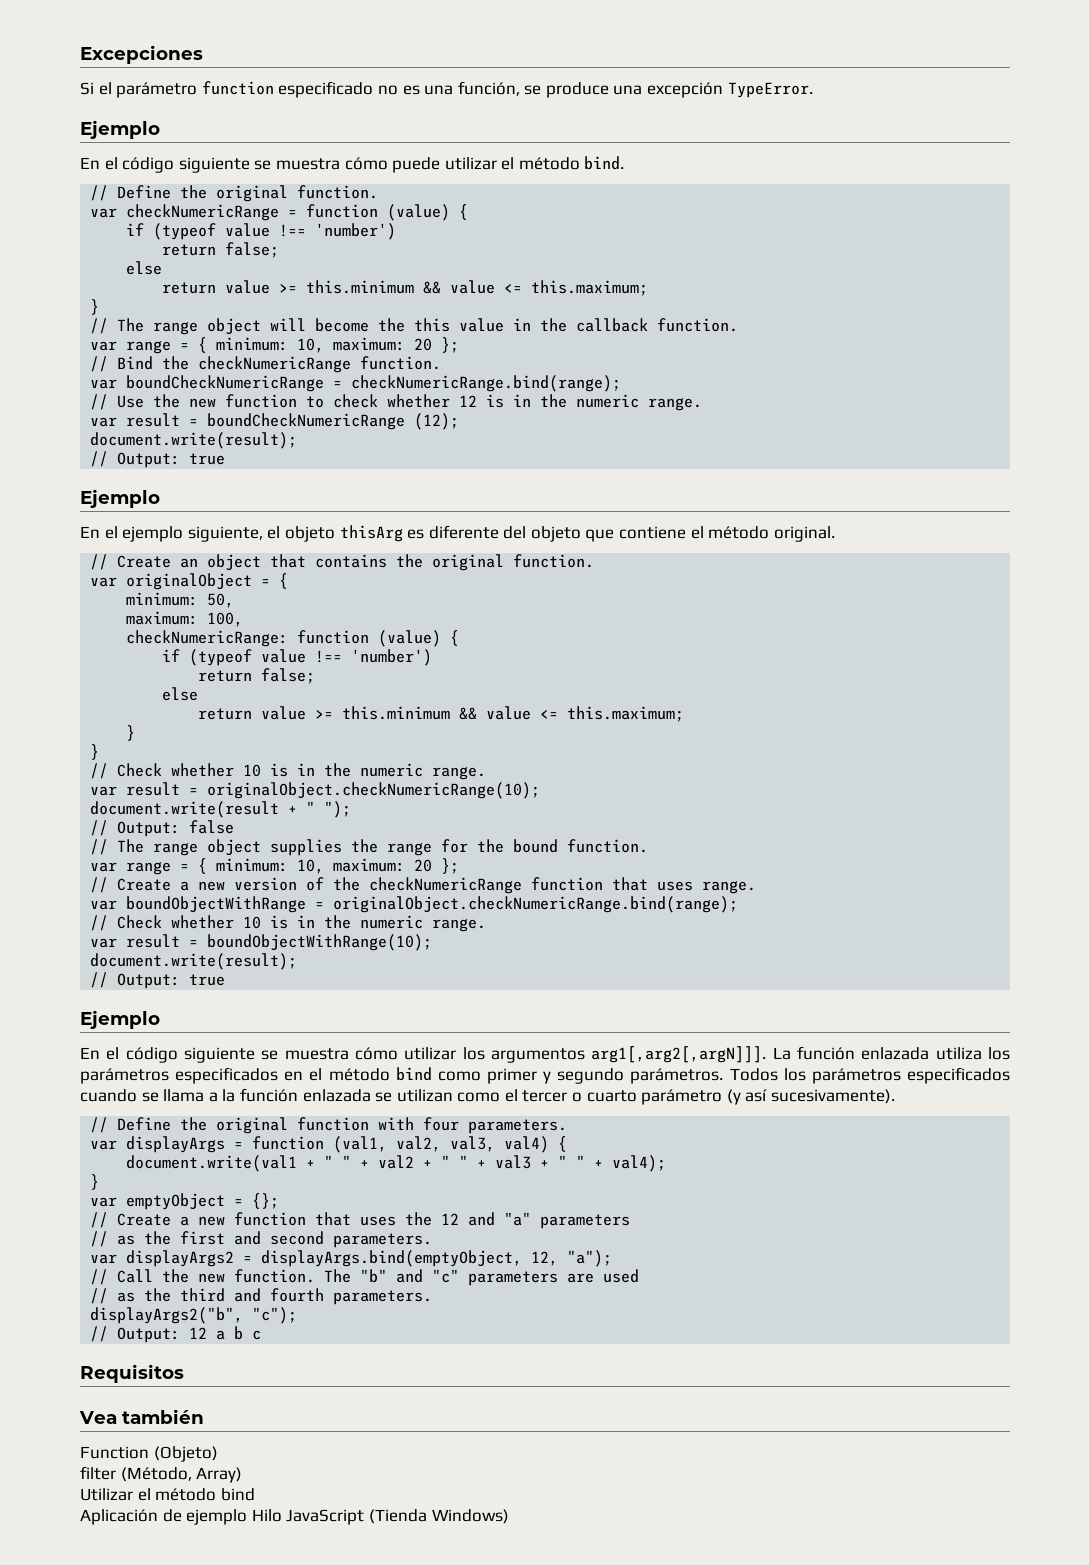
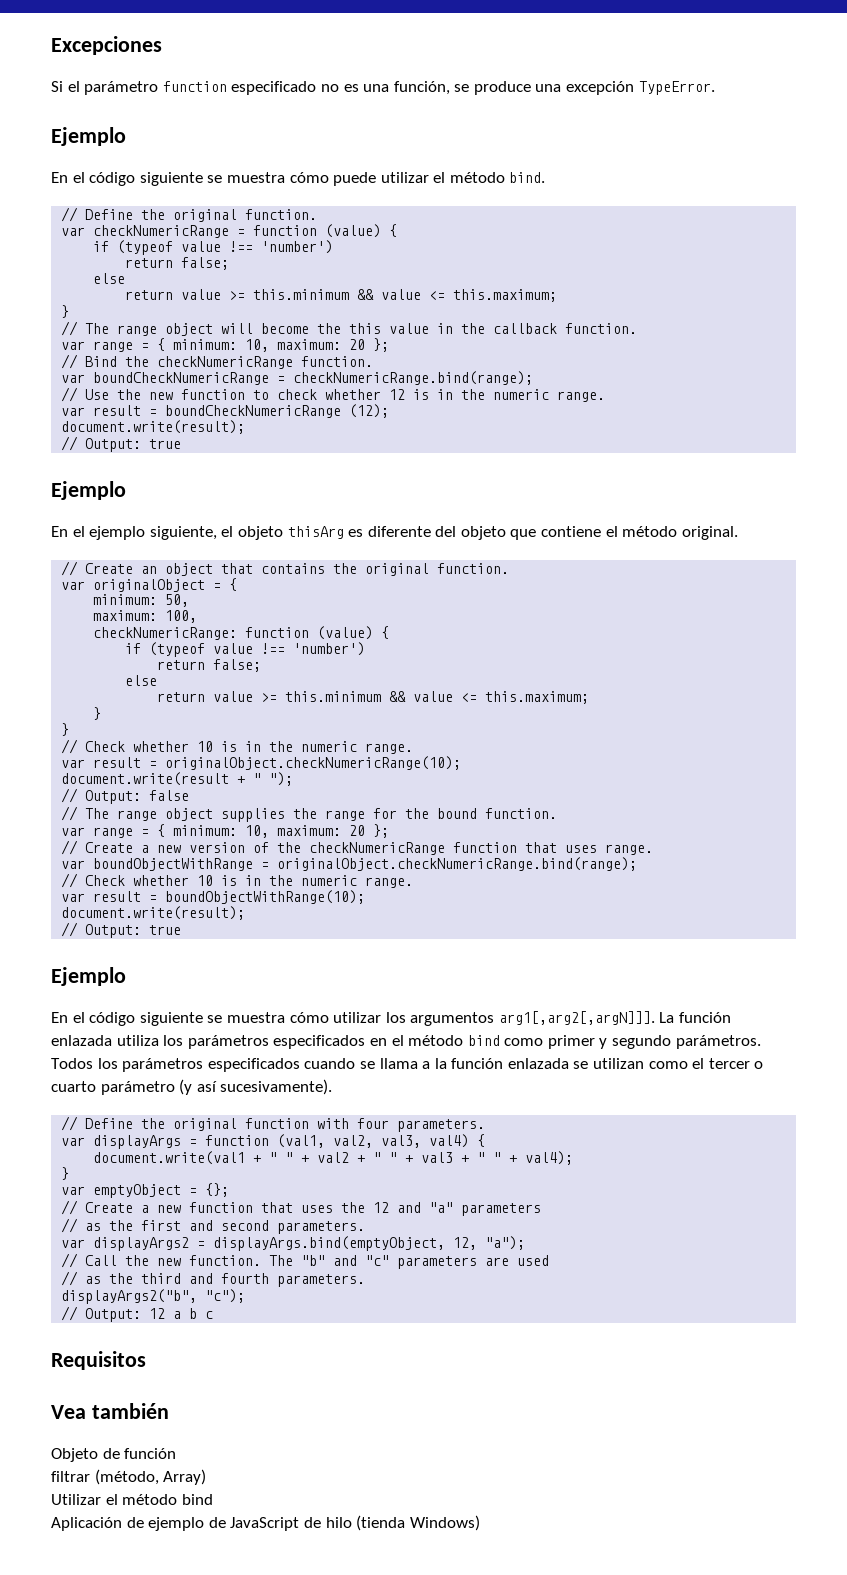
[80,1446,218,1462] [80,1466,192,1482] Function (Objeto) // filter (Método, -> [51,1448,177,1462] [51,1469,159,1485] Objeto de función // filtrar (método,
[251,1509,427,1525] Hilo JavaScript (Tienda -> [208,1515,406,1531] de JavaScript de hilo (tienda

